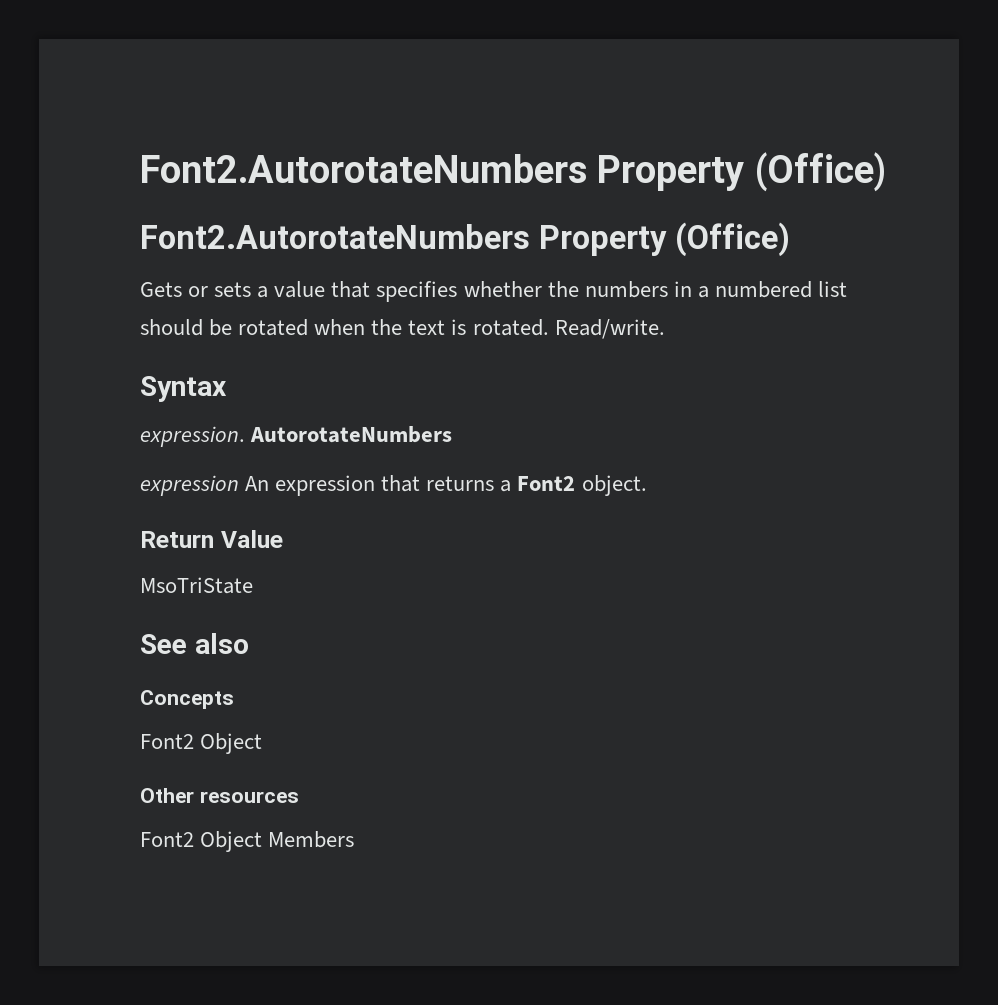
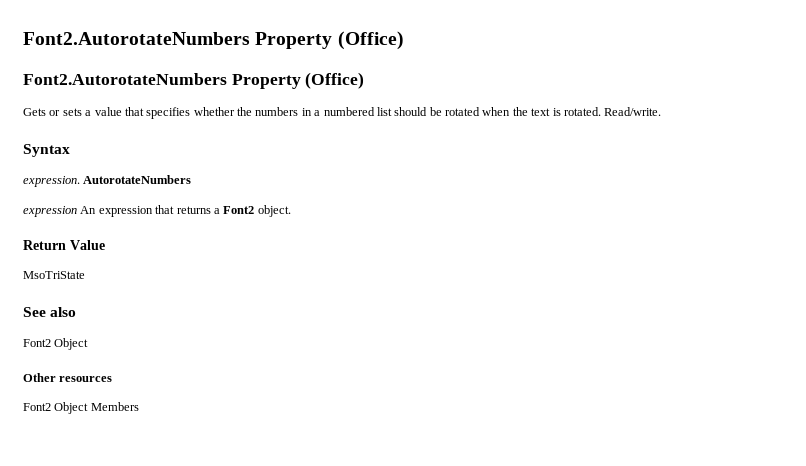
[140,690,234,709] // Concepts -> (77, 312) none

